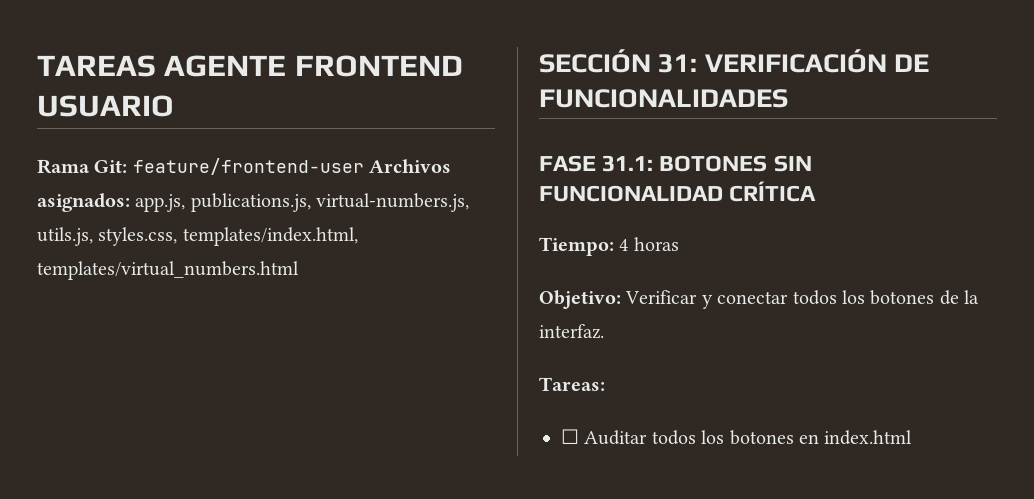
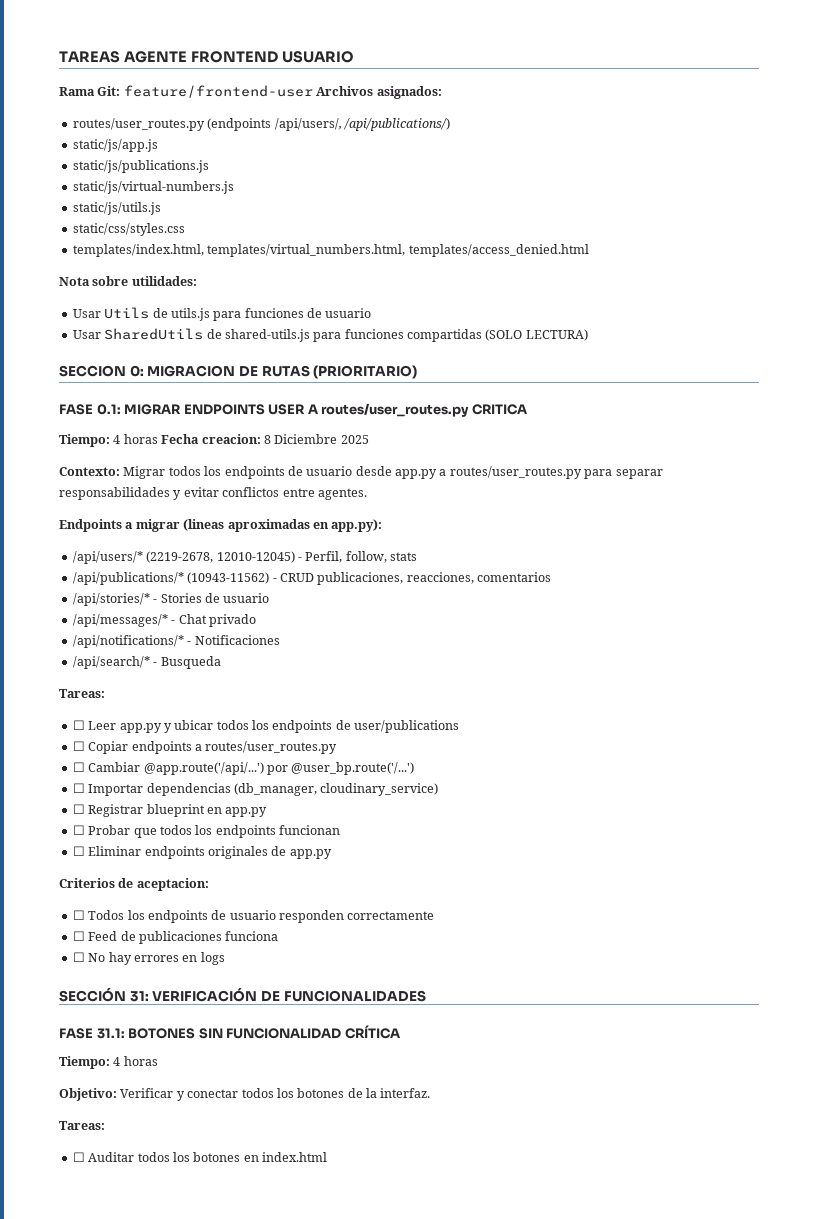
[135,193,470,212] [37,227,358,246] [37,261,299,280] app.js, publications.js, virtual-numbers.js, utils.js, styles.css, templates/index.html, templates/virtual_numbers.html -> [72,118,450,131] [72,139,158,152] [72,160,209,173] [72,181,234,194] [72,202,161,215] [72,223,185,236] [72,244,589,257] [59,276,197,286] [72,307,372,321] [72,328,588,342] [59,365,418,379] [59,403,527,417] [59,434,369,447] [59,466,663,479] [59,487,367,500] [59,519,383,532] [72,551,417,564] [72,572,551,585] [72,593,270,606] [72,614,256,627] [72,635,280,648] [72,656,221,669] [59,689,105,698] [72,720,460,733] [72,741,338,754] [72,762,415,775] [72,783,439,796] [72,804,268,817] [72,825,340,838] [72,846,332,859] [59,878,209,891] [72,910,435,923] [72,931,279,944] [72,952,225,965] // routes/user_routes.py (endpoints /api/users/, /api/publications/) // static/js/app.js // static/js/publications.js // static/js/virtual-numbers.js // static/js/utils.js // static/css/styles.css // templates/index.html, templates/virtual_numbers.html, templates/access_denied.html // Nota sobre utilidades: // Usar Utils de utils.js para funciones de usuario // Usar SharedUtils de shared-utils.js para funciones compartidas (SOLO LECTURA) // SECCION 0: MIGRACION DE RUTAS (PRIORITARIO) // FASE 0.1: MIGRAR ENDPOINTS USER A routes/user_routes.py CRITICA // Tiempo: 4 horas Fecha creacion: 8 Diciembre 2025 // Contexto: Migrar todos los endpoints de usuario desde app.py a routes/user_routes.py para separar responsabilidades y evitar conflictos entre agentes. // Endpoints a migrar (lineas aproximadas en app.py): // /api/users/* (2219-2678, 12010-12045) - Perfil, follow, stats // /api/publications/* (10943-11562) - CRUD publicaciones, reacciones, comentarios // /api/stories/* - Stories de usuario // /api/messages/* - Chat privado // /api/notifications/* - Notificaciones // /api/search/* - Busqueda // Tareas: // ☐ Leer app.py y ubicar todos los endpoints de user/publications // ☐ Copiar endpoints a routes/user_routes.py // ☐ Cambiar @app.route('/api/...') por @user_bp.route('/...') // ☐ Importar dependencias (db_manager, cloudinary_service) // ☐ Registrar blueprint en app.py // ☐ Probar que todos los endpoints funcionan // ☐ Eliminar endpoints originales de app.py // Criterios de aceptacion: // ☐ Todos los endpoints de usuario responden correctamente // ☐ Feed de publicaciones funciona // ☐ No hay errores en logs

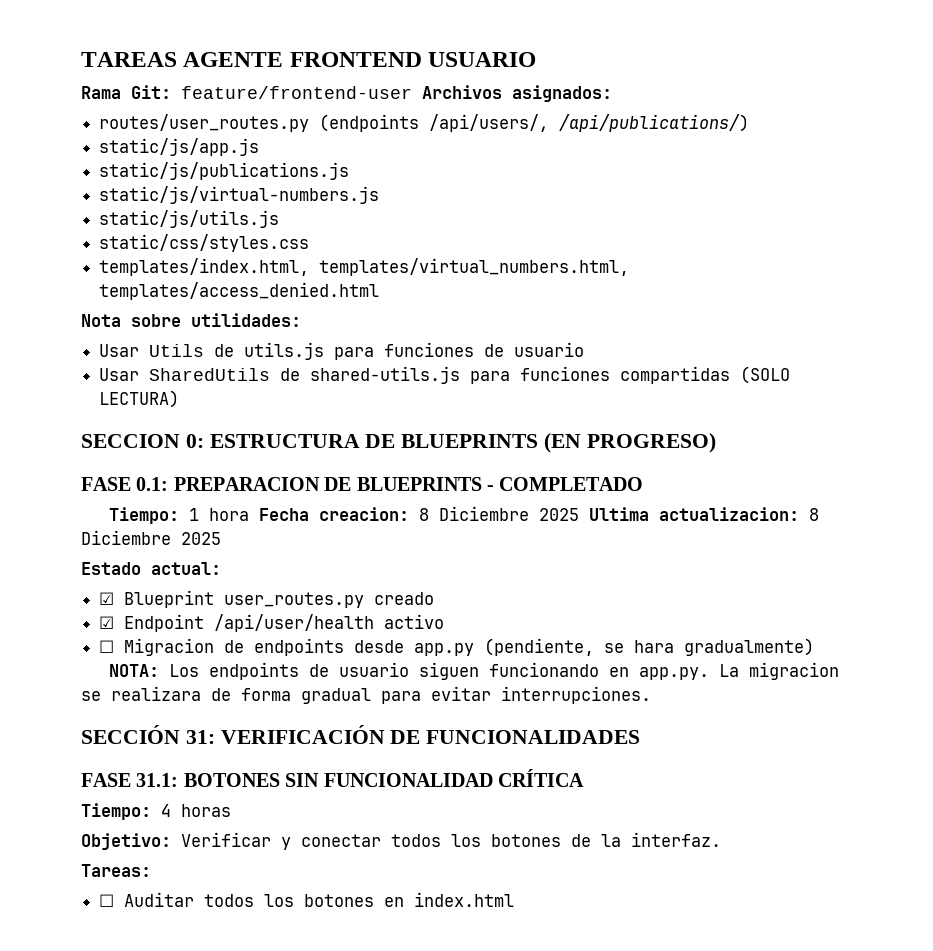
[147,365,418,379] [59,403,527,417] [59,434,158,447] MIGRACION DE RUTAS (PRIORITARIO) // FASE 0.1: MIGRAR ENDPOINTS USER A routes/user_routes.py CRITICA // Tiempo: 4 horas -> [209,433,716,453] [81,477,644,491] [109,507,250,524] ESTRUCTURA DE BLUEPRINTS (EN PROGRESO) // FASE 0.1: PREPARACION DE BLUEPRINTS - COMPLETADO // Tiempo: 1 hora
[59,466,663,479] [59,487,367,500] [59,519,383,532] [72,551,417,564] [72,572,551,585] [72,593,270,606] [72,614,256,627] [72,635,280,648] [72,656,221,669] [59,689,105,698] [72,720,460,733] [72,741,338,754] [72,762,415,775] [72,783,439,796] [72,804,268,817] [72,825,340,838] [72,846,332,859] [59,878,209,891] [72,910,435,923] [72,931,279,944] [72,952,225,965] // Contexto: Migrar todos los endpoints de usuario desde app.py a routes/user_routes.py para separar responsabilidades y evitar conflictos entre agentes. // Endpoints a migrar (lineas aproximadas en app.py): // /api/users/* (2219-2678, 12010-12045) - Perfil, follow, stats // /api/publications/* (10943-11562) - CRUD publicaciones, reacciones, comentarios // /api/stories/* - Stories de usuario // /api/messages/* - Chat privado // /api/notifications/* - Notificaciones // /api/search/* - Busqueda // Tareas: // ☐ Leer app.py y ubicar todos los endpoints de user/publications // ☐ Copiar endpoints a routes/user_routes.py // ☐ Cambiar @app.route('/api/...') por @user_bp.route('/...') // ☐ Importar dependencias (db_manager, cloudinary_service) // ☐ Registrar blueprint en app.py // ☐ Probar que todos los endpoints funcionan // ☐ Eliminar endpoints originales de app.py // Criterios de aceptacion: // ☐ Todos los endpoints de usuario responden correctamente // ☐ Feed de publicaciones funciona // ☐ No hay errores en logs -> [589,507,820,521] [81,530,221,545] [81,562,221,575] [99,590,435,608] [99,614,445,632] [99,638,815,656] [109,662,840,680] [81,686,651,704] Ultima actualizacion: 8 Diciembre 2025 // Estado actual: // ☑ Blueprint user_routes.py creado // ☑ Endpoint /api/user/health activo // ☐ Migracion de endpoints desde app.py (pendiente, se hara gradualmente) // NOTA: Los endpoints de usuario siguen funcionando en app.py. La migracion se realizara de forma gradual para evitar interrupciones.

